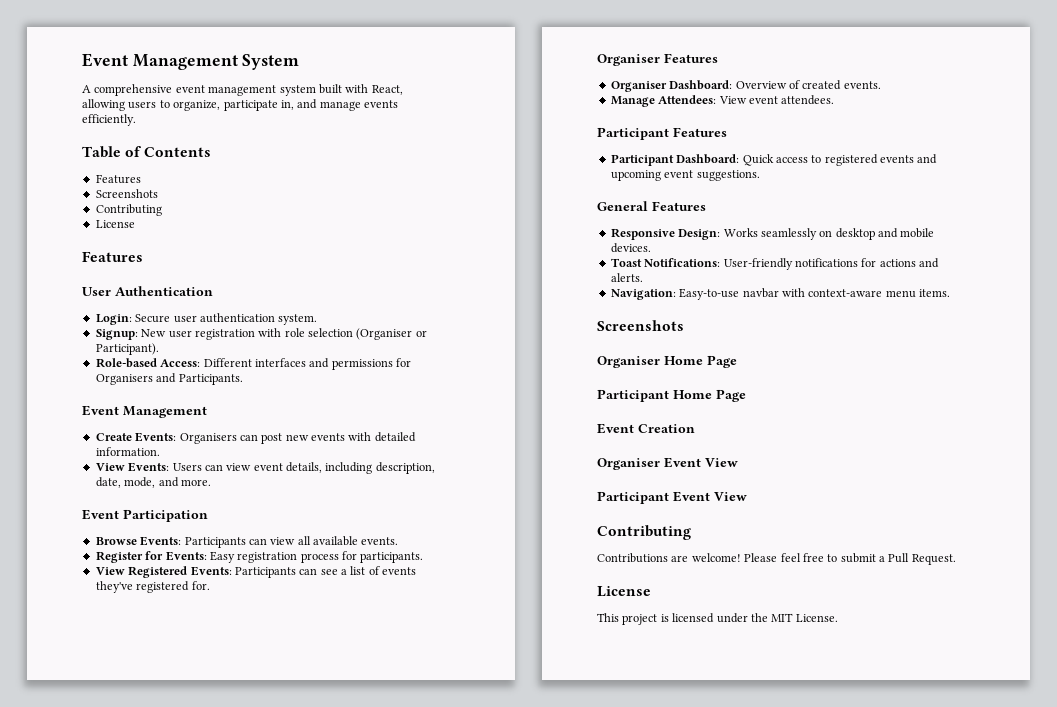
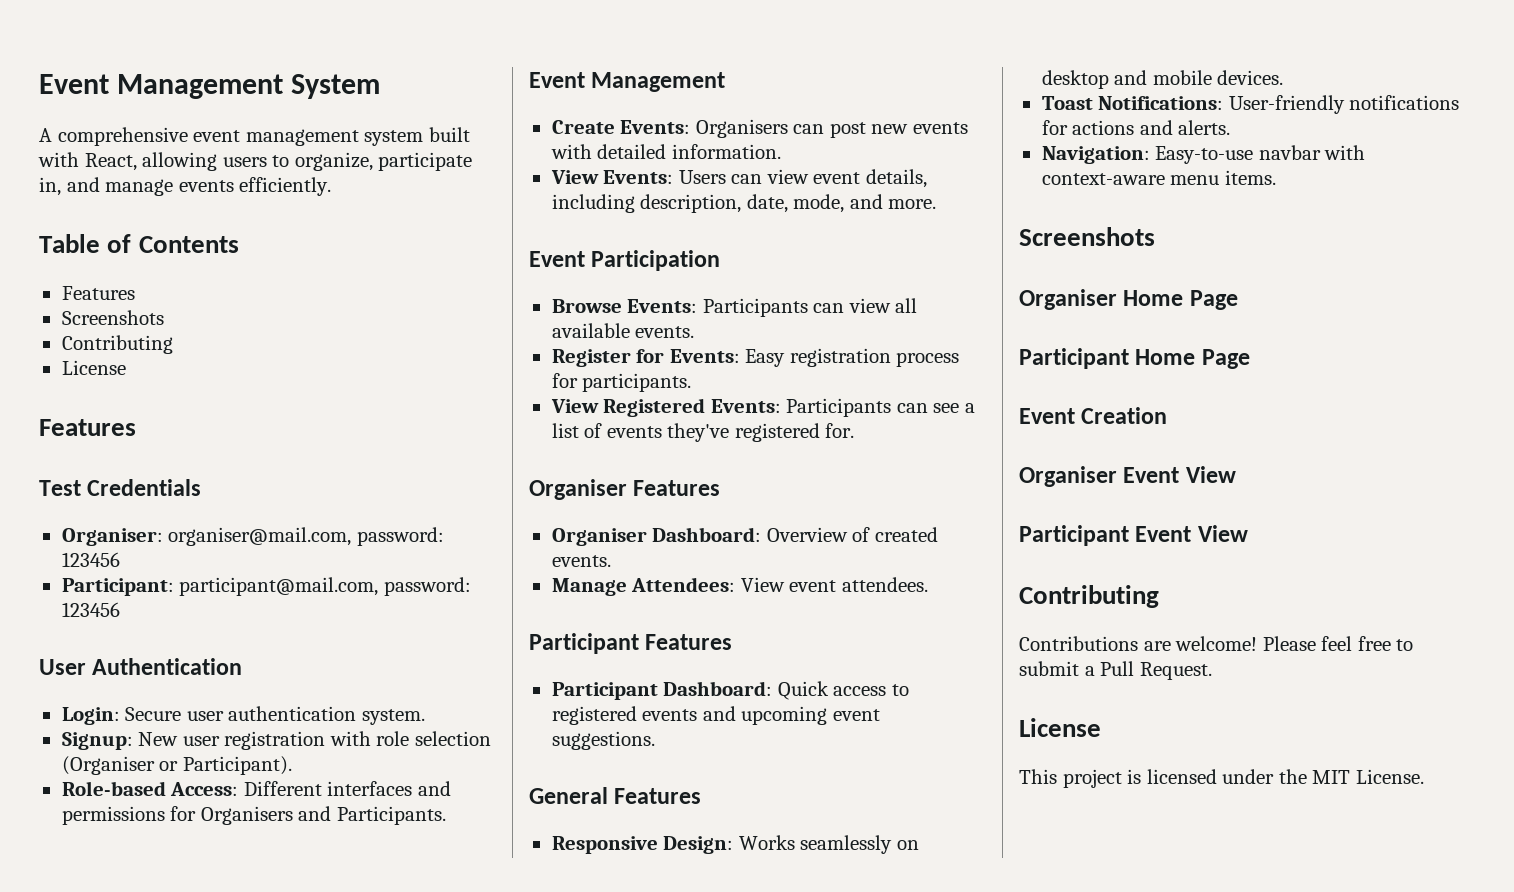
(143, 256) none -> [39,479,202,496] [61,527,444,546] [61,552,120,567] [61,577,471,596] [61,602,120,617] // Test Credentials // Organiser: organiser@mail.com, password: 123456 // Participant: participant@mail.com, password: 123456

